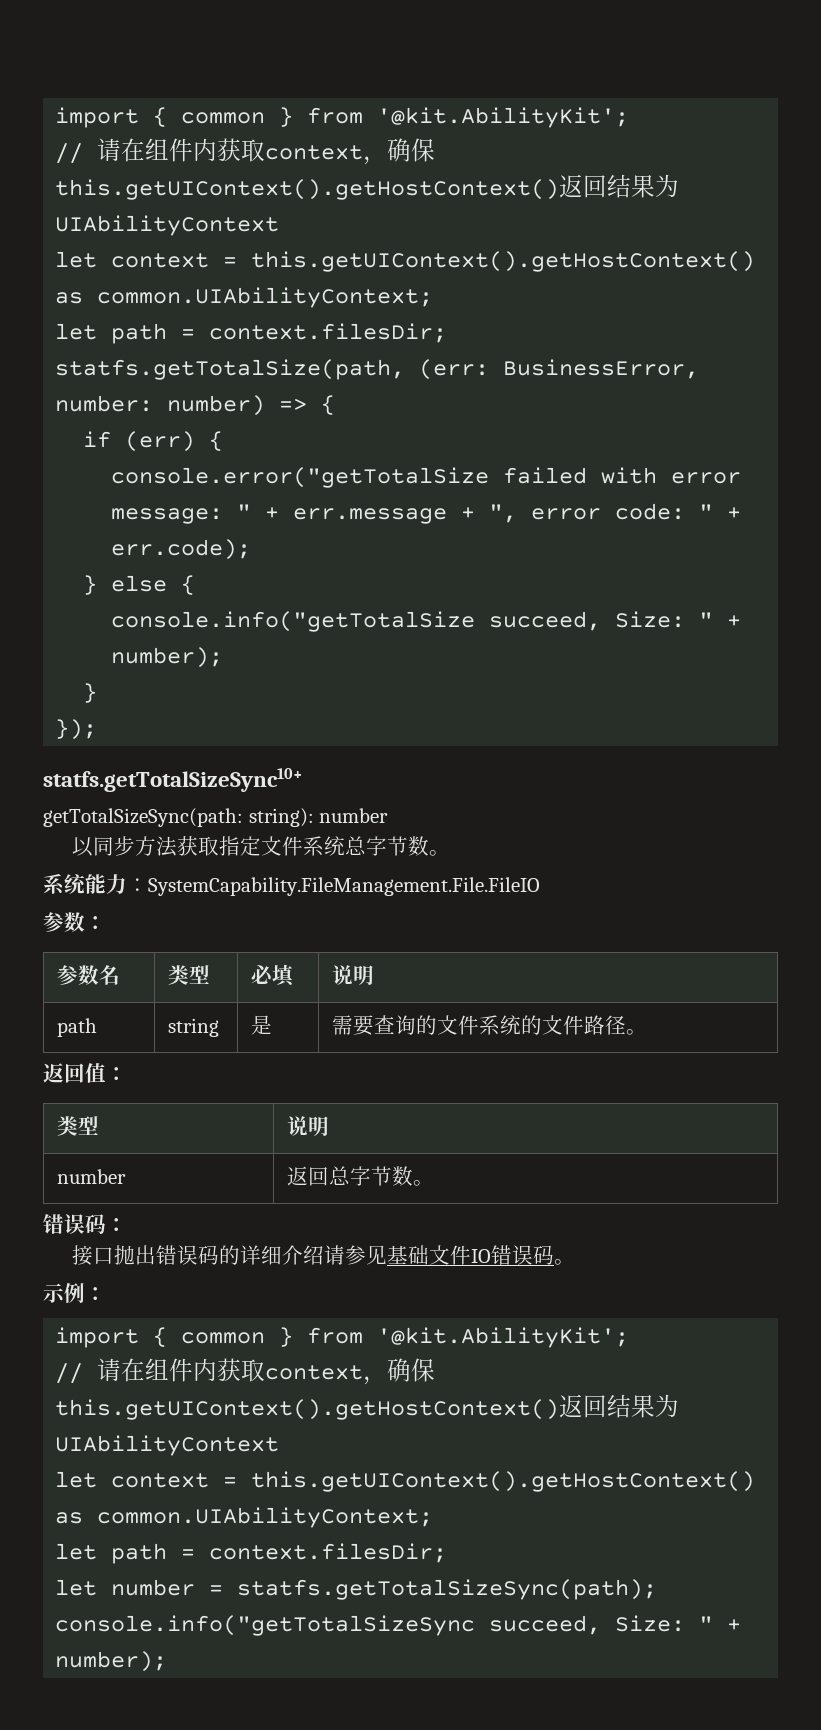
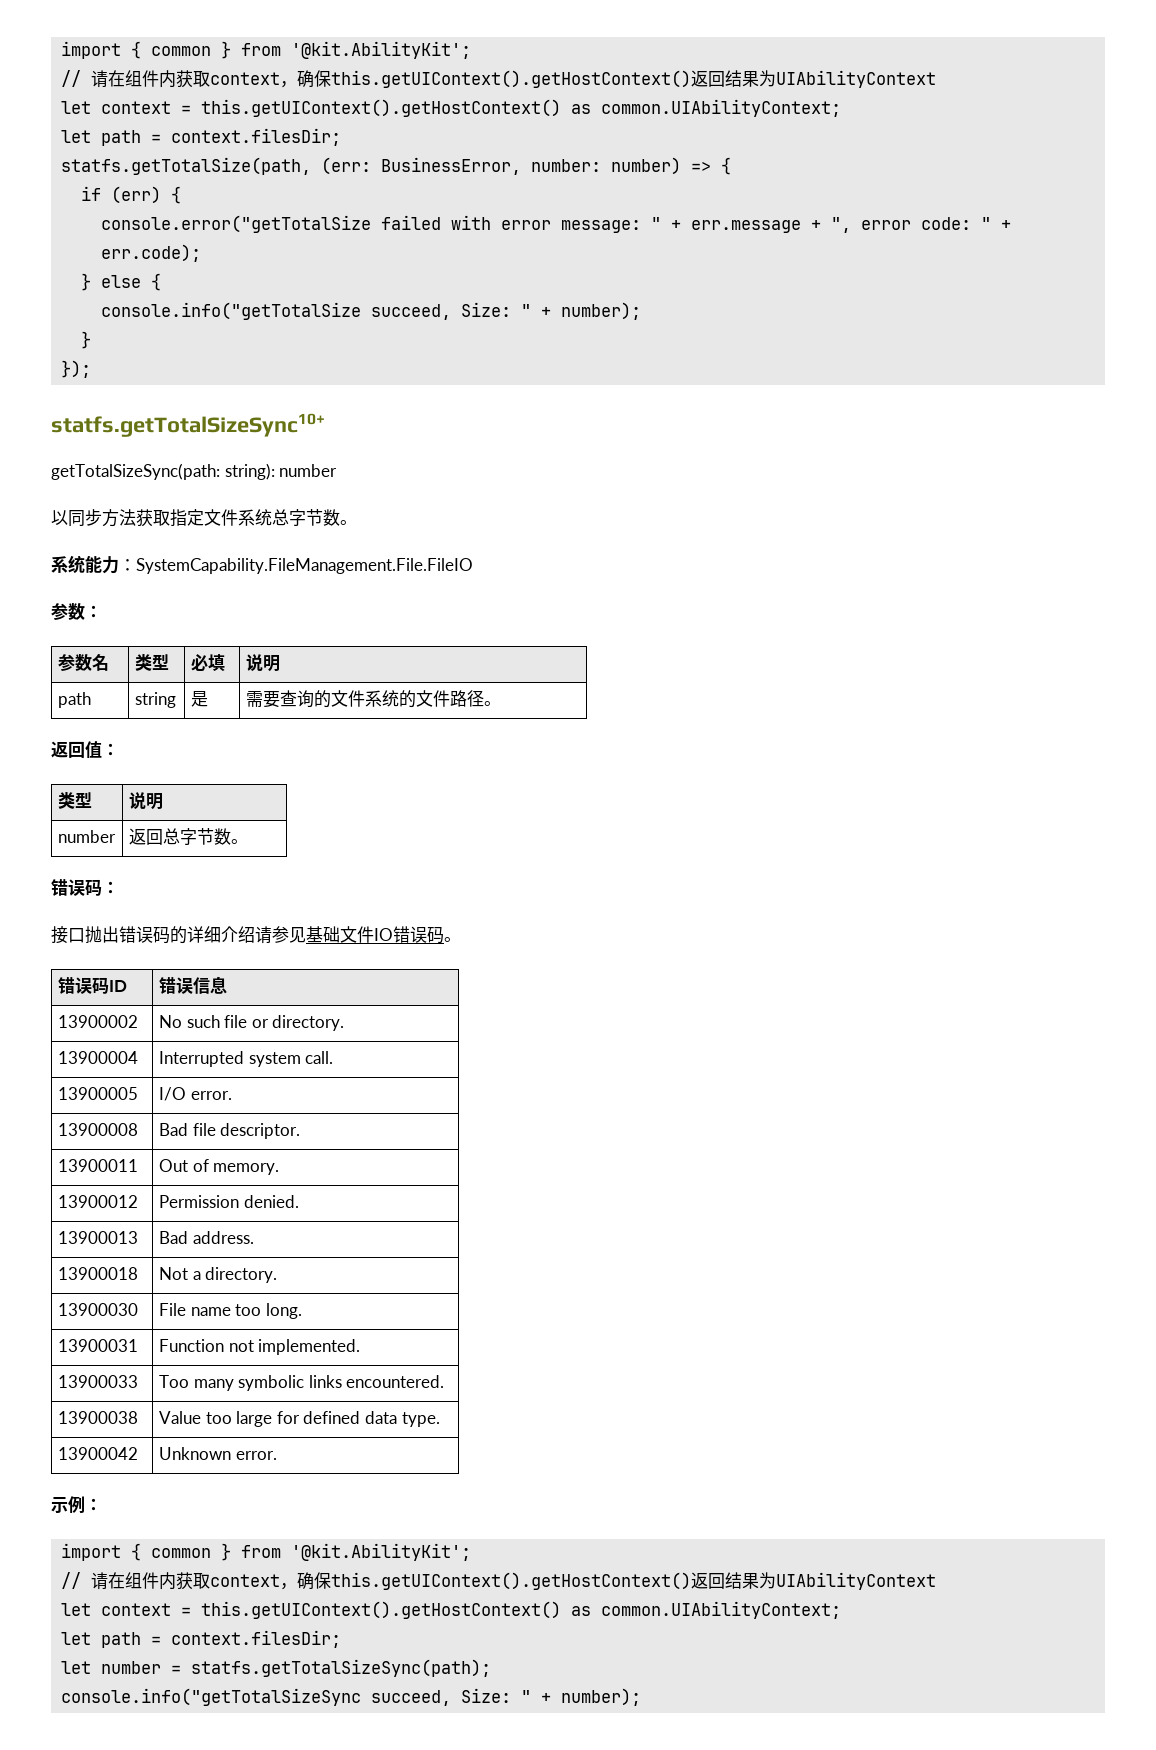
(575, 1262) none -> [57,977,127,994] [158,976,227,994] [57,1015,138,1028] [158,1015,345,1031] [57,1051,138,1064] [158,1051,334,1067] [57,1087,138,1100] [158,1087,232,1101] [57,1123,138,1136] [158,1123,301,1139] [57,1159,138,1172] [158,1159,280,1175] [57,1195,138,1208] [158,1195,299,1208] [57,1231,138,1244] [158,1231,254,1244] [57,1267,138,1280] [158,1267,278,1283] [57,1303,138,1316] [158,1303,302,1319] [57,1339,138,1352] [158,1339,361,1355] [57,1375,138,1388] [158,1375,445,1391] [57,1411,138,1424] [158,1411,440,1427] [57,1447,138,1460] [158,1447,277,1460] // 错误码ID | 错误信息 // 13900002 | No such file or directory. // 13900004 | Interrupted system call. // 13900005 | I/O error. // 13900008 | Bad file descriptor. // 13900011 | Out of memory. // 13900012 | Permission denied. // 13900013 | Bad address. // 13900018 | Not a directory. // 13900030 | File name too long. // 13900031 | Function not implemented. // 13900033 | Too many symbolic links encountered. // 13900038 | Value too large for defined data type. // 13900042 | Unknown error.

